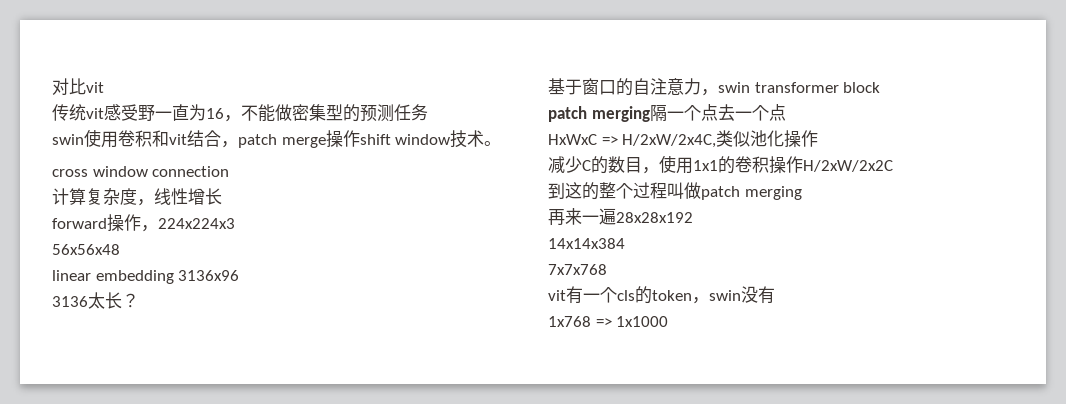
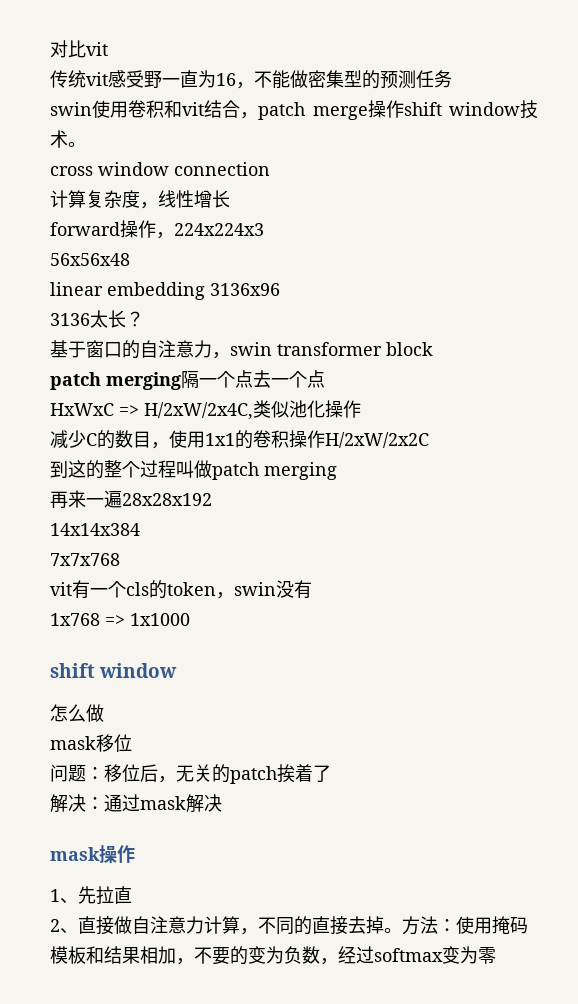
(669, 321) none -> [50,663,178,678] [50,704,104,722] [50,734,132,752] [50,764,331,784] [50,794,222,813] [50,845,135,864] [50,886,132,905] [50,916,528,935] [50,946,496,965] // shift window // 怎么做 // mask移位 // 问题：移位后，无关的patch挨着了 // 解决：通过mask解决 // mask操作 // 1、先拉直 // 2、直接做自注意力计算，不同的直接去掉。方法：使用掩码模板和结果相加，不要的变为负数，经过softmax变为零

